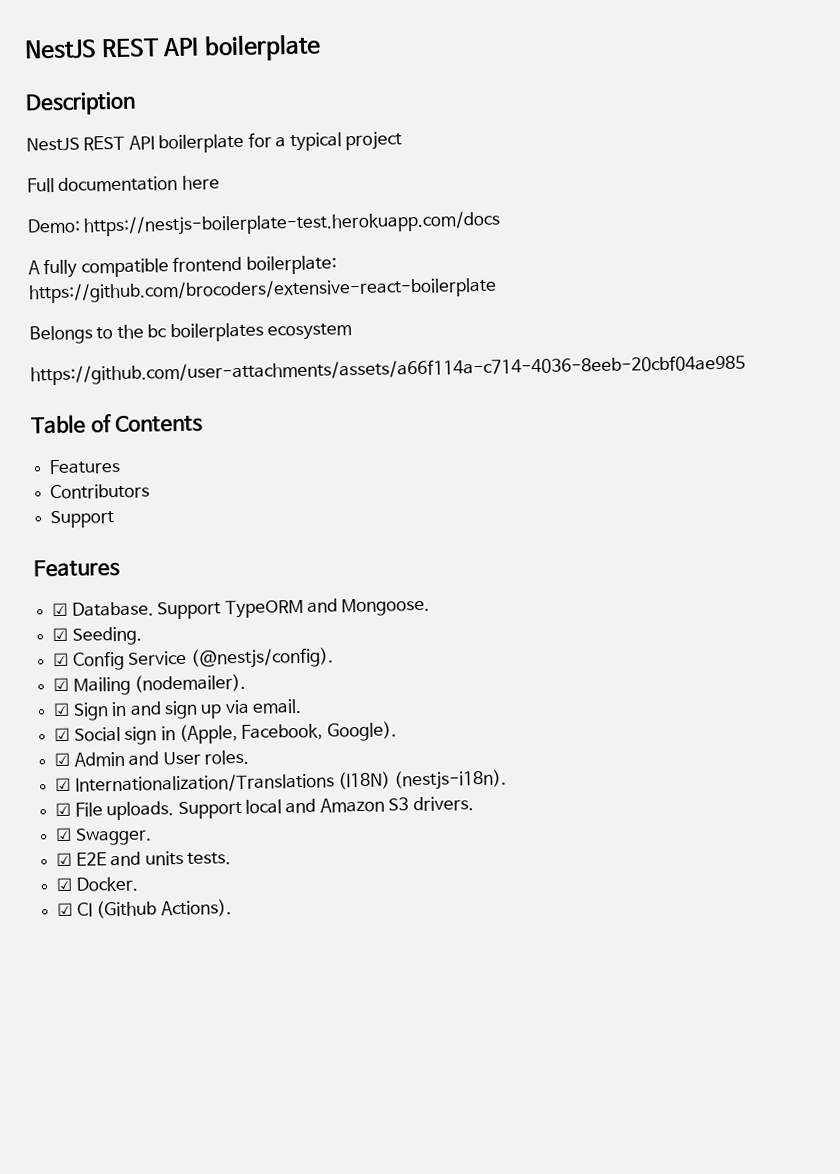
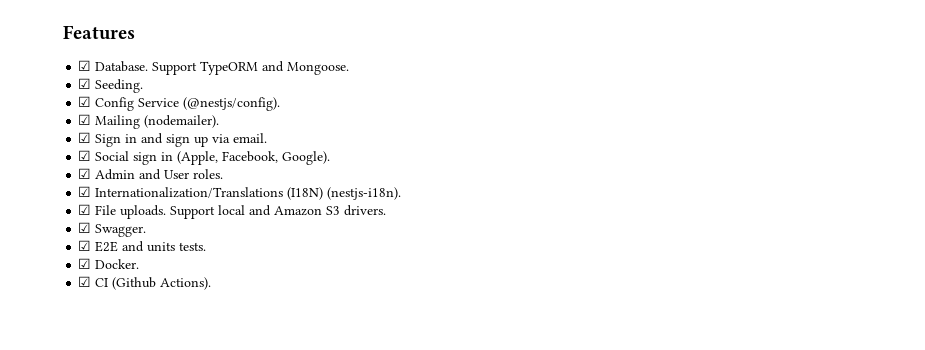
[24,33,321,62] [25,91,136,116] [26,131,403,154] [27,175,220,193] [27,210,502,237] [28,255,337,279] [28,276,497,304] [29,322,353,345] [30,354,746,386] [31,414,204,435] [49,458,122,475] [50,483,151,500] [50,510,115,529] NestJS REST API boilerplate // Description // NestJS REST API boilerplate for a typical project // Full documentation here // Demo: https://nestjs-boilerplate-test.herokuapp.com/docs // A fully compatible frontend boilerplate: https://github.com/brocoders/extensive-react-boilerplate // Belongs to the bc boilerplates ecosystem // https://github.com/user-attachments/assets/a66f114a-c714-4036-8eeb-20cbf04ae985 // Table of Contents // Features // Contributors // Support // -> (63, 32) none

